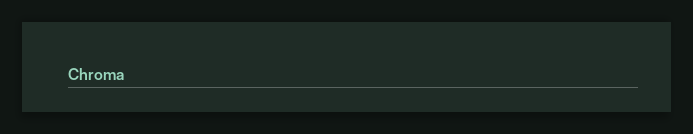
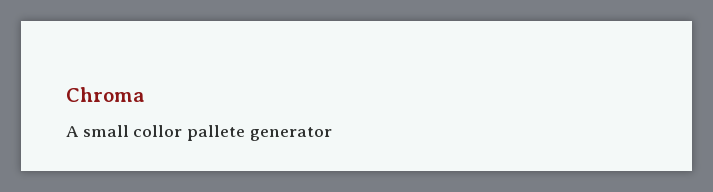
(124, 74) none -> [66,125,332,141] // A small collor pallete generator

